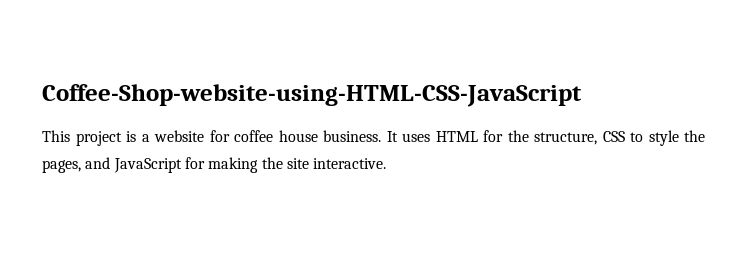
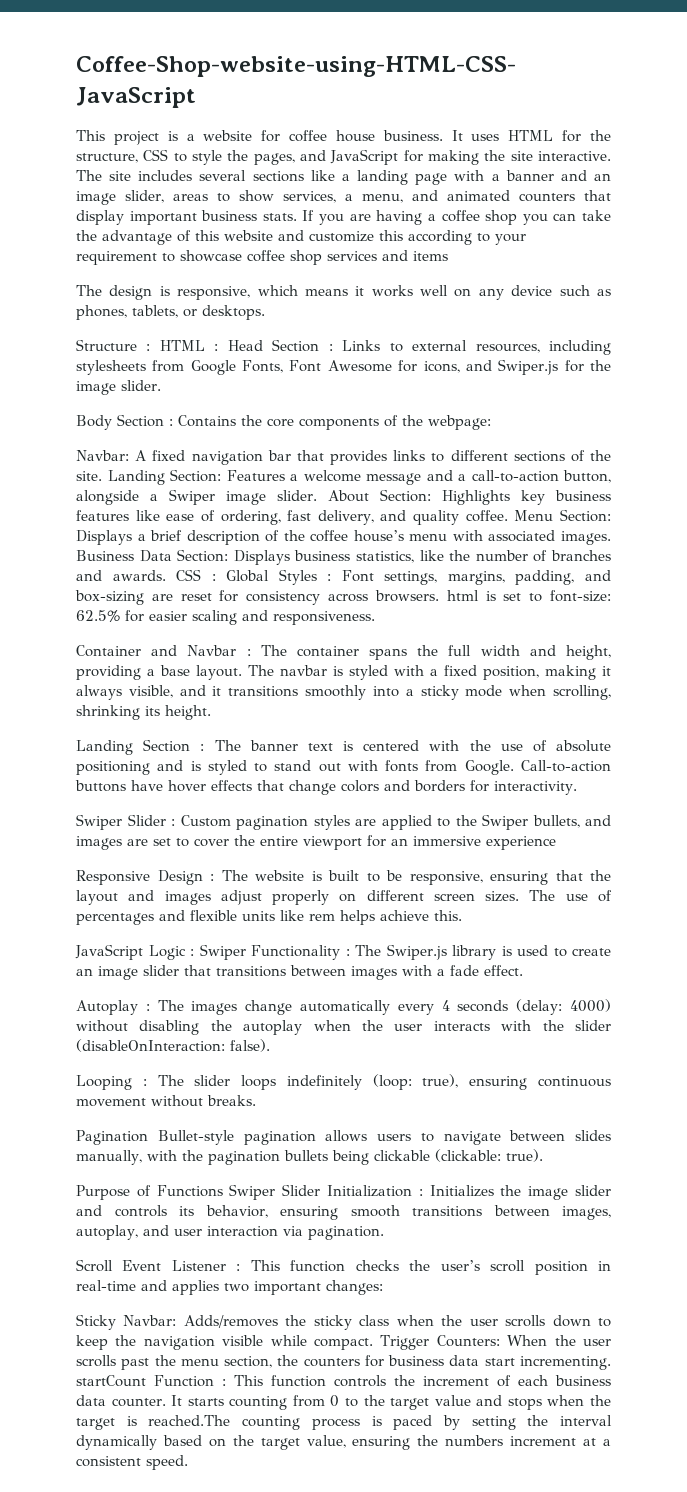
(387, 163) none -> [76,170,611,185] [76,190,611,205] [76,210,612,225] [76,230,526,245] [76,250,448,265] [76,285,611,300] [76,305,265,320] [76,339,611,355] [76,359,611,375] [76,380,161,395] [76,414,491,430] [76,450,612,465] [76,469,611,485] [76,489,611,505] [76,509,611,525] [76,530,611,545] [76,549,612,565] [76,569,612,585] [75,590,611,605] [76,610,375,625] [76,645,611,660] [76,665,611,680] [76,685,611,700] [76,705,211,720] [76,739,612,755] [76,760,611,775] [75,780,577,795] [76,814,611,830] [76,835,556,850] [76,870,611,885] [76,890,612,905] [76,910,462,925] [75,944,611,960] [76,965,523,980] [76,999,611,1015] [76,1020,611,1035] [76,1039,270,1052] [76,1074,611,1090] [76,1095,256,1107] [76,1130,611,1145] [76,1149,543,1165] [76,1184,611,1200] [76,1205,611,1220] [76,1225,384,1240] [76,1259,611,1275] [76,1280,383,1295] [76,1314,611,1330] [76,1335,611,1350] [76,1355,611,1370] [76,1375,611,1387] [76,1395,612,1410] [76,1415,612,1430] [76,1435,612,1450] [76,1455,188,1470] The site includes several sections like a landing page with a banner and an image slider, areas to show services, a menu, and animated counters that display important business stats. If you are having a coffee shop you can take the advantage of this website and customize this according to your requirement to showcase coffee shop services and items // The design is responsive, which means it works well on any device such as phones, tablets, or desktops. // Structure : HTML : Head Section : Links to external resources, including stylesheets from Google Fonts, Font Awesome for icons, and Swiper.js for the image slider. // Body Section : Contains the core components of the webpage: // Navbar: A fixed navigation bar that provides links to different sections of the site. Landing Section: Features a welcome message and a call-to-action button, alongside a Swiper image slider. About Section: Highlights key business features like ease of ordering, fast delivery, and quality coffee. Menu Section: Displays a brief description of the coffee house’s menu with associated images. Business Data Section: Displays business statistics, like the number of branches and awards. CSS : Global Styles : Font settings, margins, padding, and box-sizing are reset for consistency across browsers. html is set to font-size: 62.5% for easier scaling and responsiveness. // Container and Navbar : The container spans the full width and height, providing a base layout. The navbar is styled with a fixed position, making it always visible, and it transitions smoothly into a sticky mode when scrolling, shrinking its height. // Landing Section : The banner text is centered with the use of absolute positioning and is styled to stand out with fonts from Google. Call-to-action buttons have hover effects that change colors and borders for interactivity. // Swiper Slider : Custom pagination styles are applied to the Swiper bullets, and images are set to cover the entire viewport for an immersive experience // Responsive Design : The website is built to be responsive, ensuring that the layout and images adjust properly on different screen sizes. The use of percentages and flexible units like rem helps achieve this. // JavaScript Logic : Swiper Functionality : The Swiper.js library is used to create an image slider that transitions between images with a fade effect. // Autoplay : The images change automatically every 4 seconds (delay: 4000) without disabling the autoplay when the user interacts with the slider (disableOnInteraction: false). // Looping : The slider loops indefinitely (loop: true), ensuring continuous movement without breaks. // Pagination Bullet-style pagination allows users to navigate between slides manually, with the pagination bullets being clickable (clickable: true). // Purpose of Functions Swiper Slider Initialization : Initializes the image slider and controls its behavior, ensuring smooth transitions between images, autoplay, and user interaction via pagination. // Scroll Event Listener : This function checks the user’s scroll position in real-time and applies two important changes: // Sticky Navbar: Adds/removes the sticky class when the user scrolls down to keep the navigation visible while compact. Trigger Counters: When the user scrolls past the menu section, the counters for business data start incrementing. startCount Function : This function controls the increment of each business data counter. It starts counting from 0 to the target value and stops when the target is reached.The counting process is paced by setting the interval dynamically based on the target value, ensuring the numbers increment at a consistent speed.

